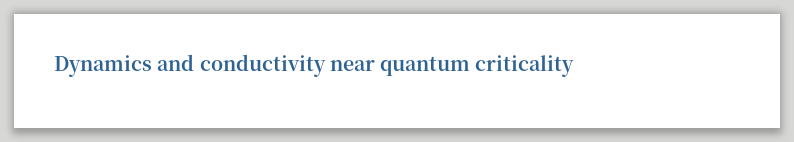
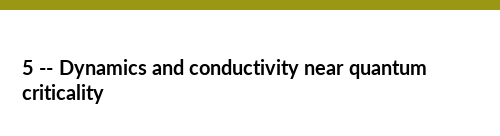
(54, 66) none -> [22,60,54,75] 5 --

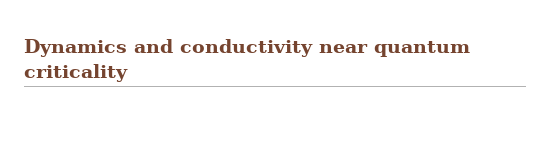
[22,60,54,75] 5 -- -> (24, 48) none

